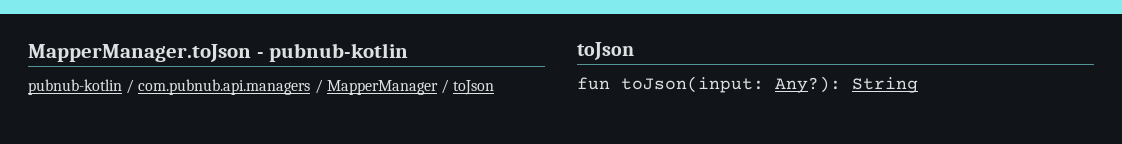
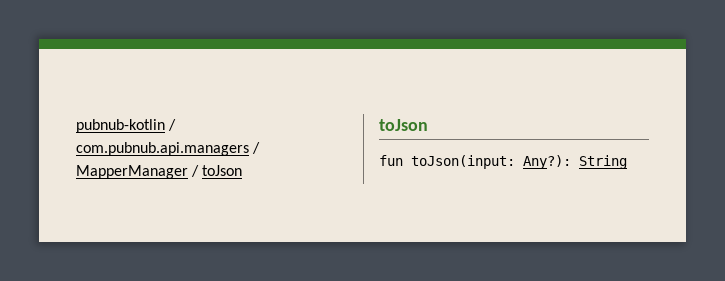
[28,43,409,62] MapperManager.toJson - pubnub-kotlin // -> (76, 126) none

